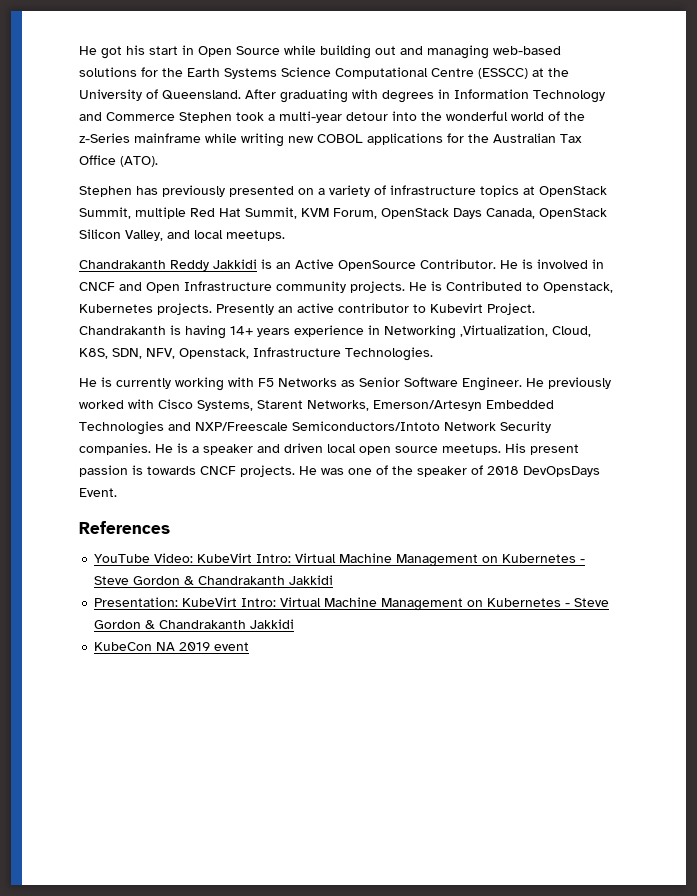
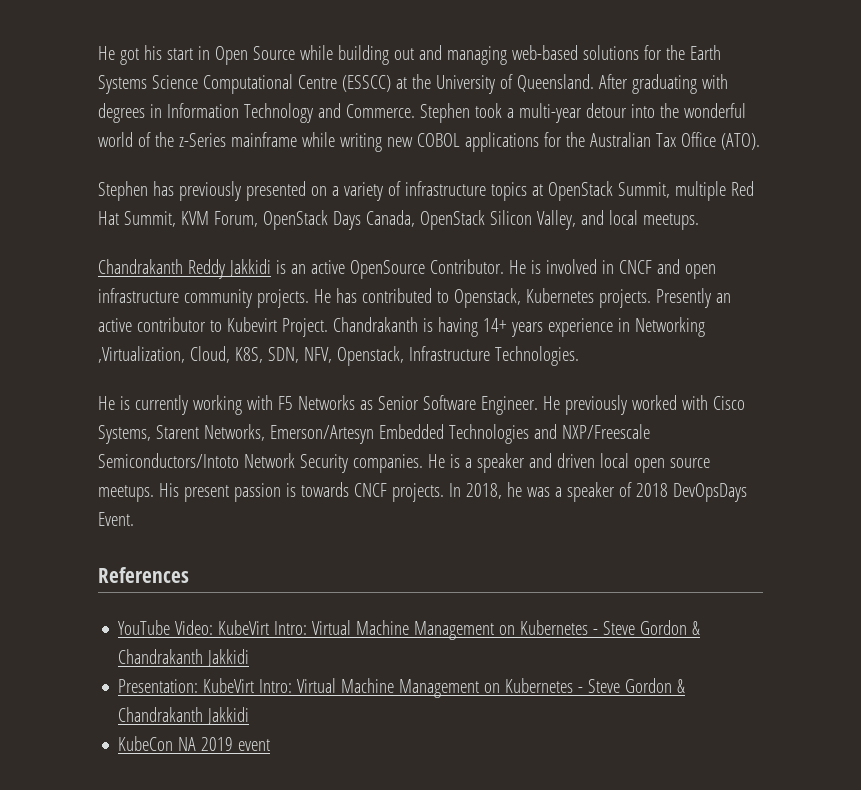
[106,112,175,121] Commerce -> [345,104,415,118] Commerce.
[295,259,334,269] Active -> [310,260,345,274] active
[146,281,272,293] Open Infrastructure -> [684,264,716,279] [98,288,179,303] open infrastructure
[431,281,522,291] is Contributed -> [335,288,432,303] has contributed
[299,465,413,475] He was one of the -> [448,482,562,499] In 2018, he was a

